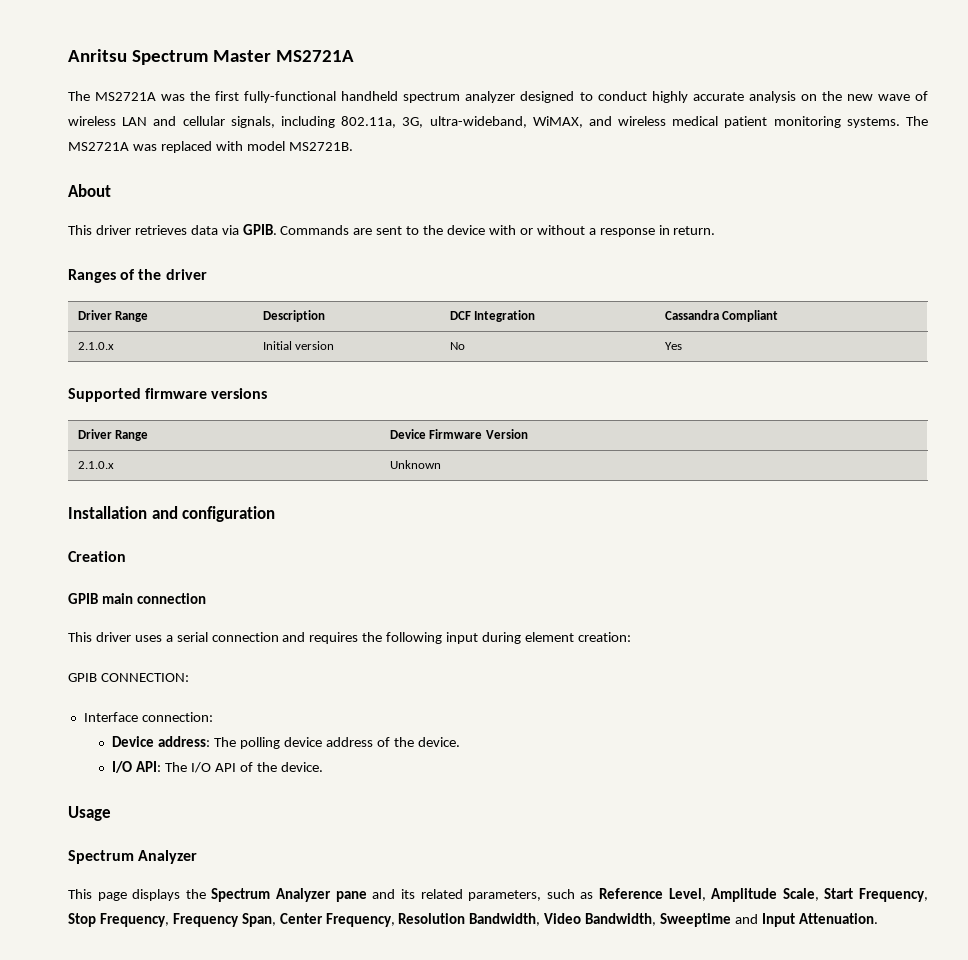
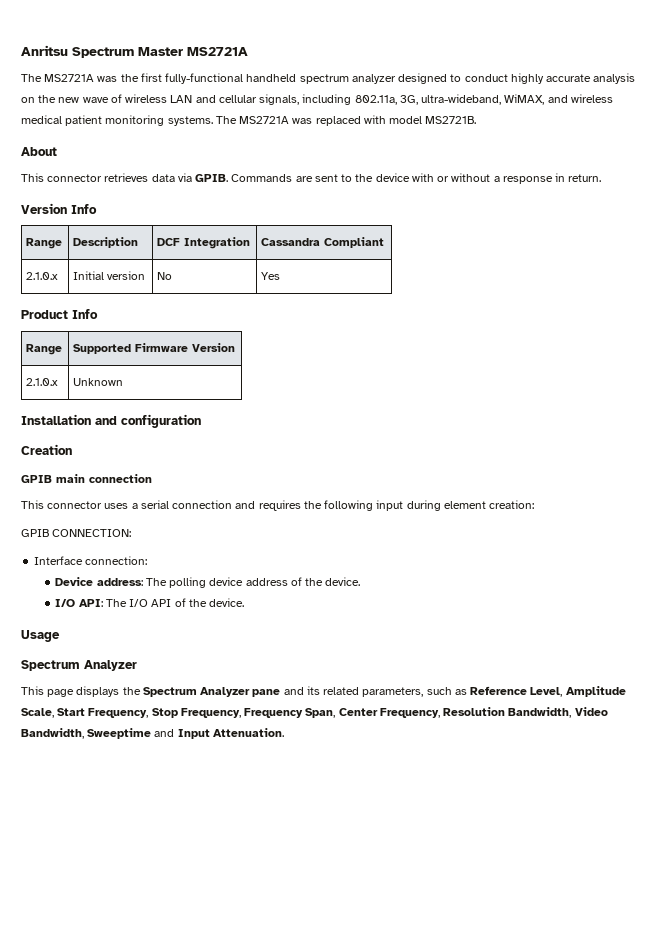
[95,225,131,235] driver -> [47,174,103,182] connector
[68,269,207,283] [77,310,112,320] Ranges of the driver // Driver -> [21,203,97,214] Version Info //
[68,388,268,402] [77,429,149,441] [389,429,426,439] Supported firmware versions // Driver Range | Device -> [21,309,98,319] [26,344,63,355] [73,344,132,354] Product Info // Range | Supported
[95,632,131,642] driver -> [47,501,103,509] connector

